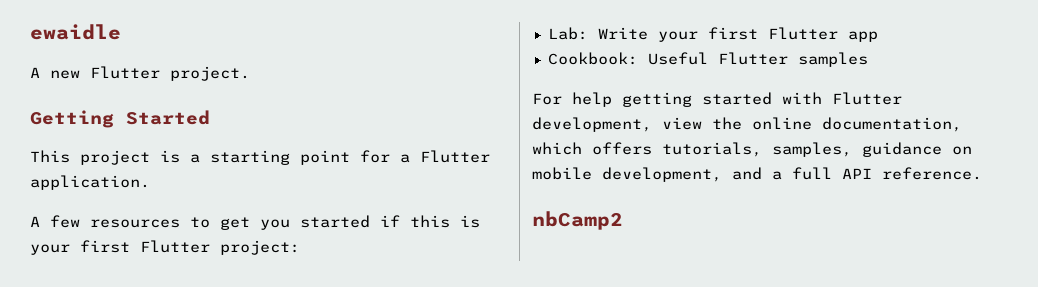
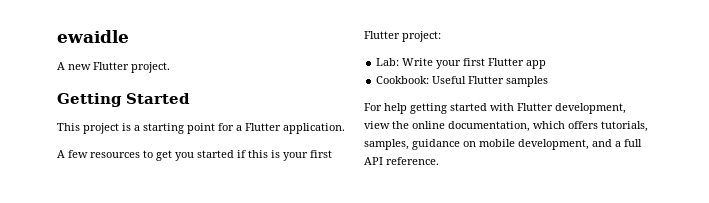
[532,211,623,230] // nbCamp2 -> (439, 161) none

